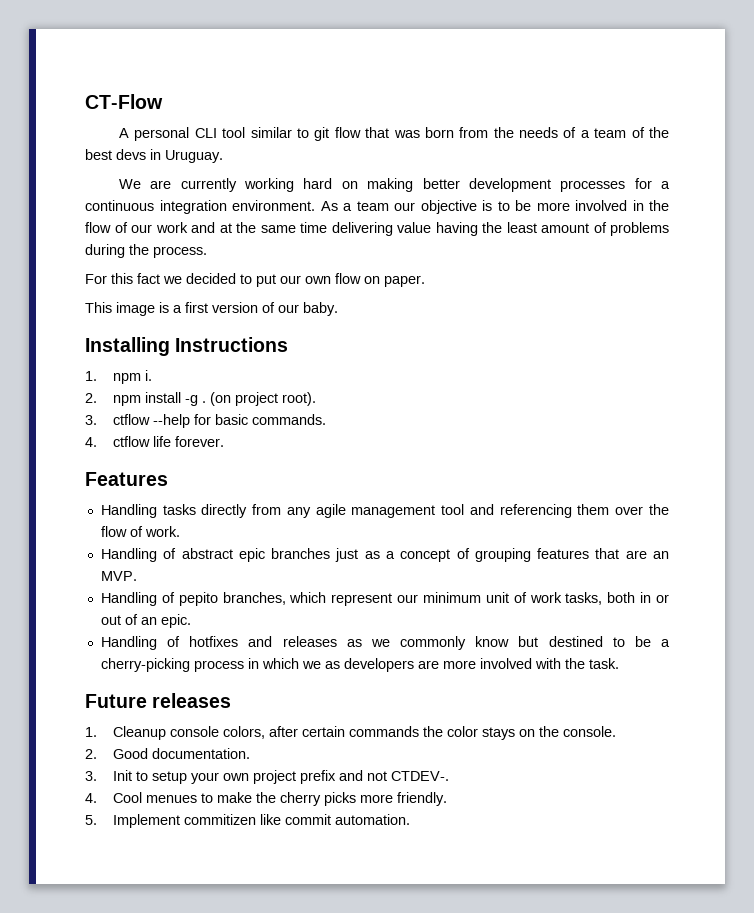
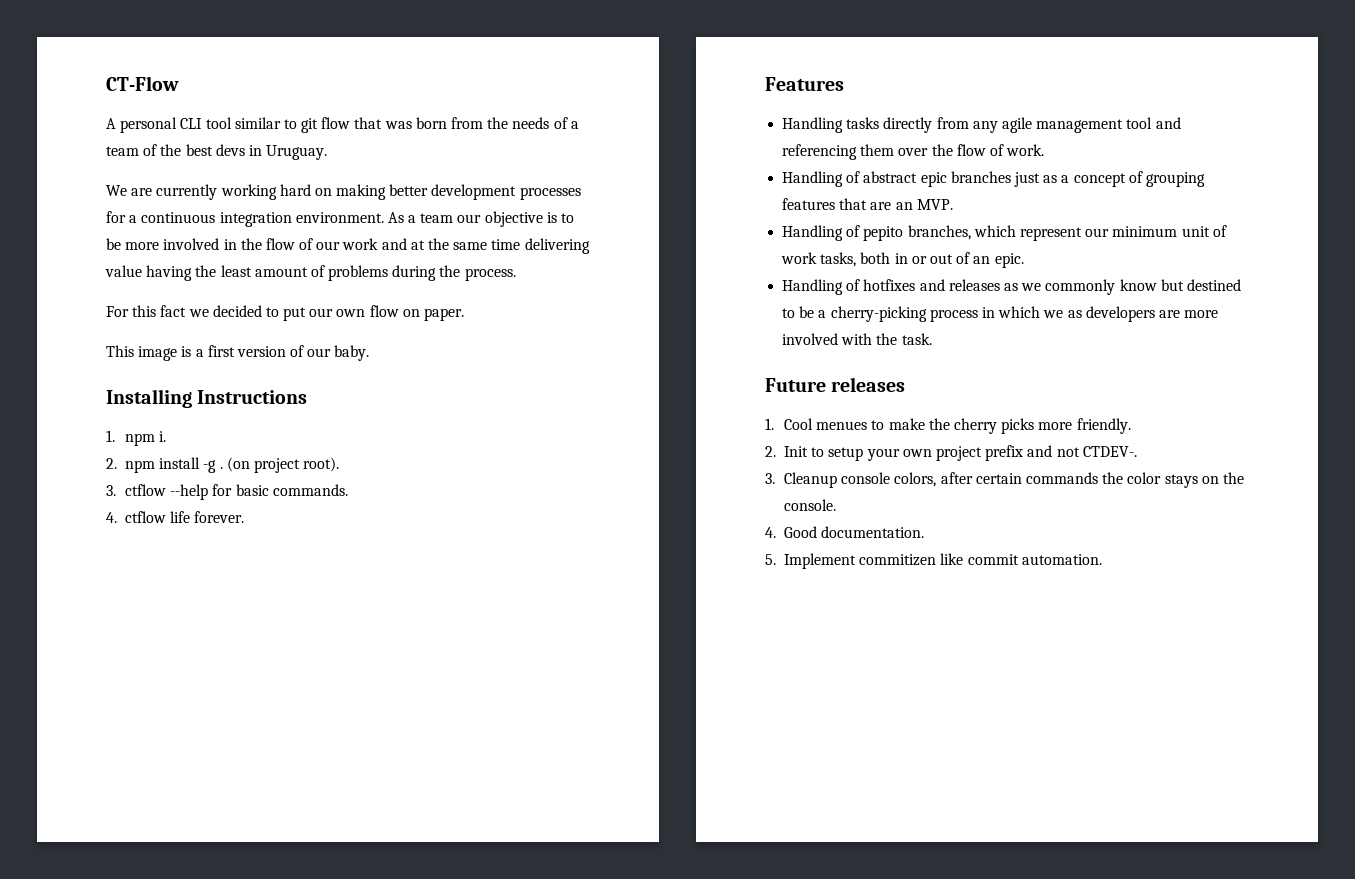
(97, 732) none -> [784,418,1131,434] [765,445,1137,461] [765,473,775,484] Cool menues to make the cherry picks more friendly. // 2. Init to setup your own project prefix and not CTDEV-. // 3.
[85,749,97,759] 2. -> [765,527,776,538] 4.
[85,770,449,784] [85,792,447,806] // 3. Init to setup your own project prefix and not CTDEV-. // 4. Cool menues to make the cherry picks more friendly. -> (925, 532) none

